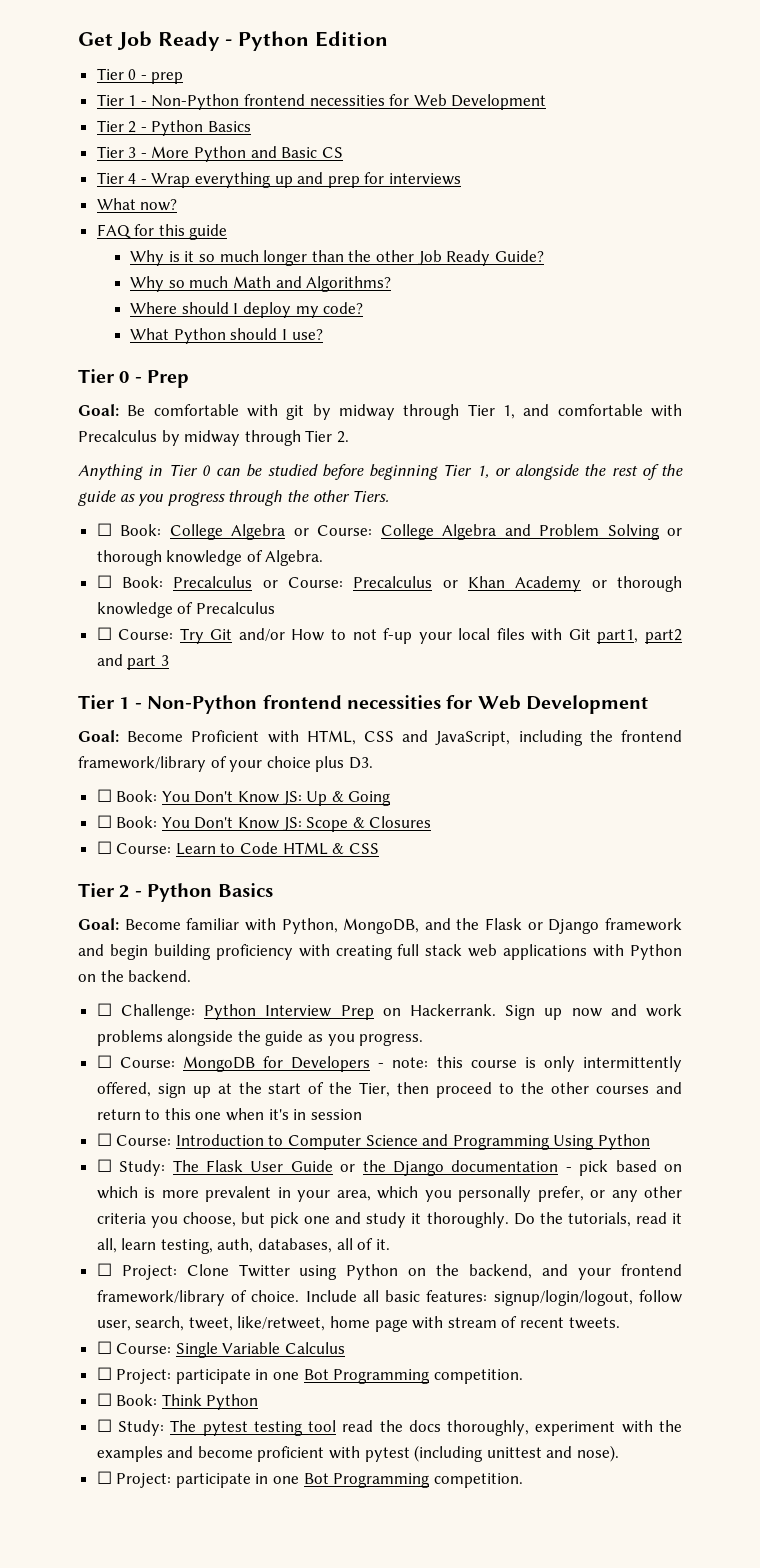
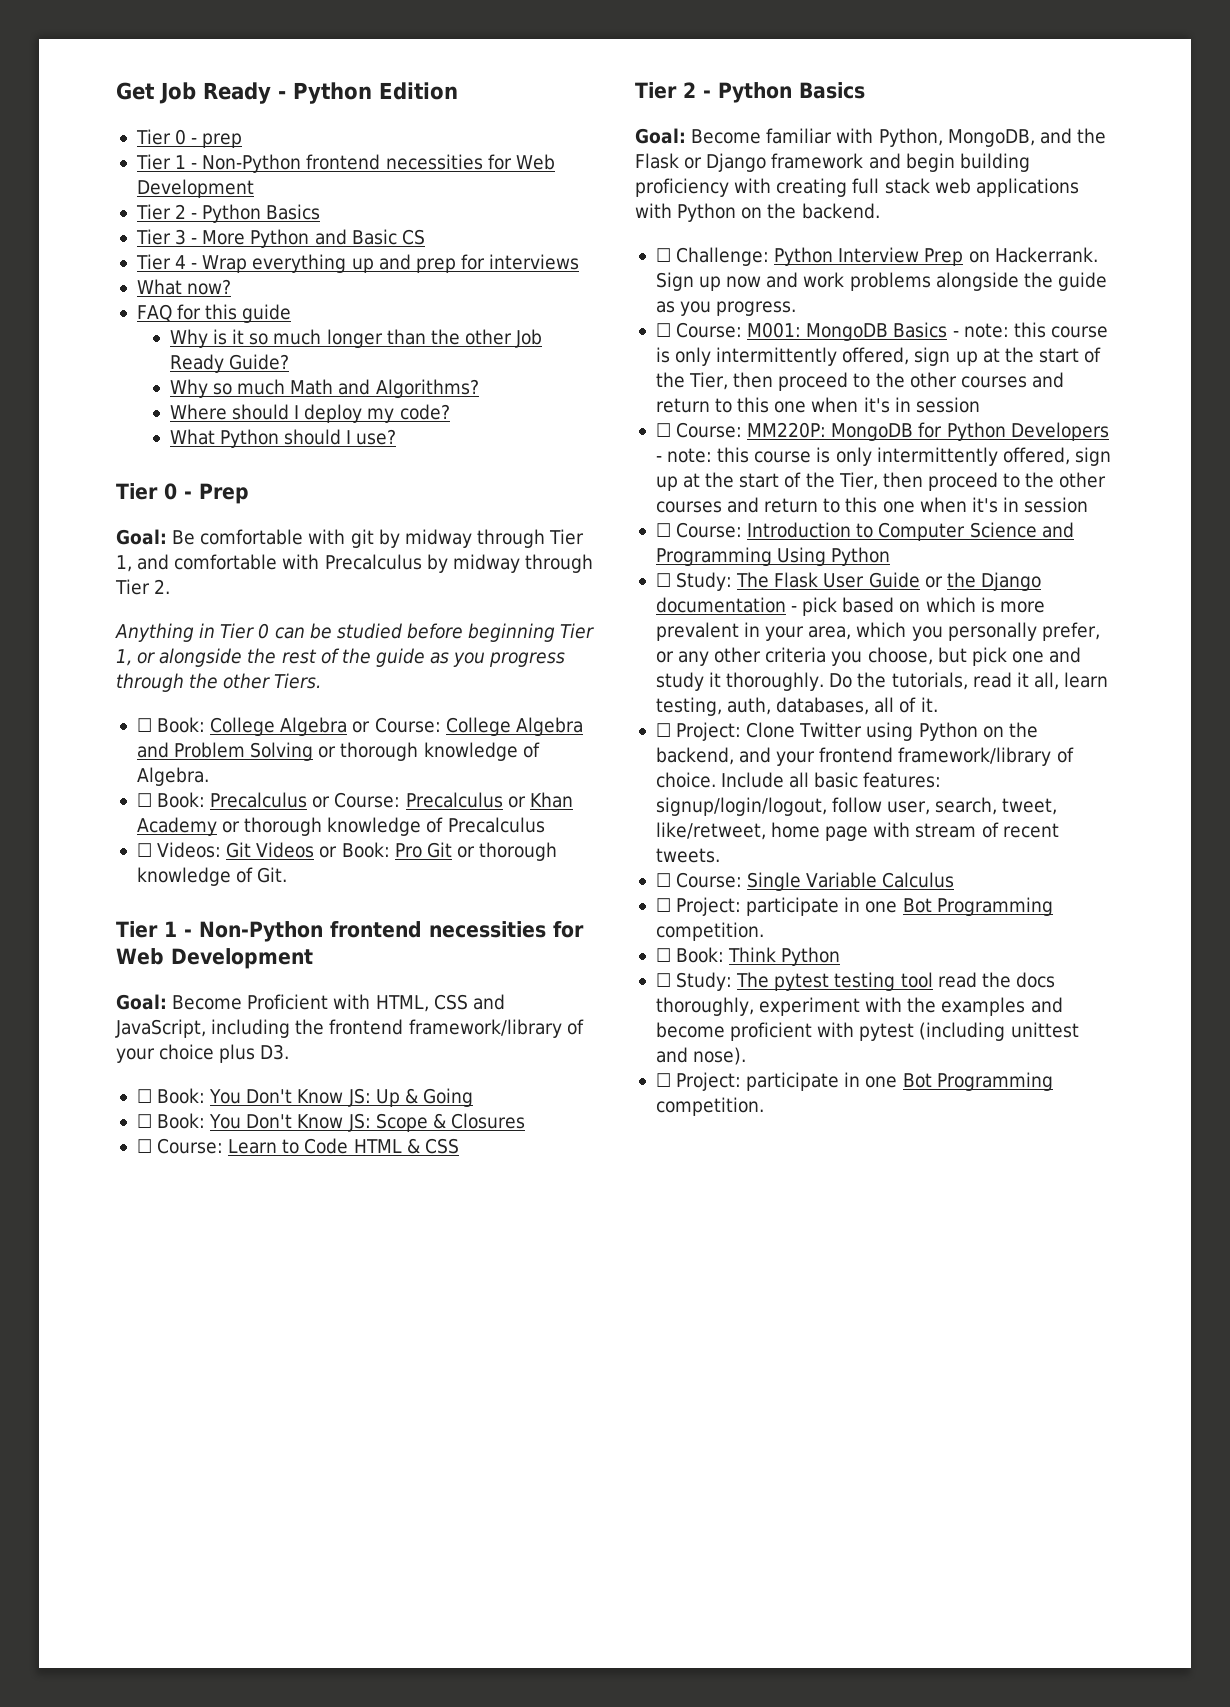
[118,628,682,644] [96,654,169,670] Course: Try Git and/or How to not f-up your local files with Git part1, part2 and part 3 -> [157,842,558,861] [136,867,288,886] Videos: Git Videos or Book: Pro Git or thorough knowledge of Git.
(175, 1062) none -> [747,322,1108,341] [655,347,1102,366] [655,372,1064,391] [655,397,980,413] [655,422,827,438] M001: MongoDB Basics - note: this course is only intermittently offered, sign up at the start of the Tier, then proceed to the other courses and return to this one when it's in session // ☐ Course: MM220P:
(284, 1062) none -> [946,422,1006,441] Python

